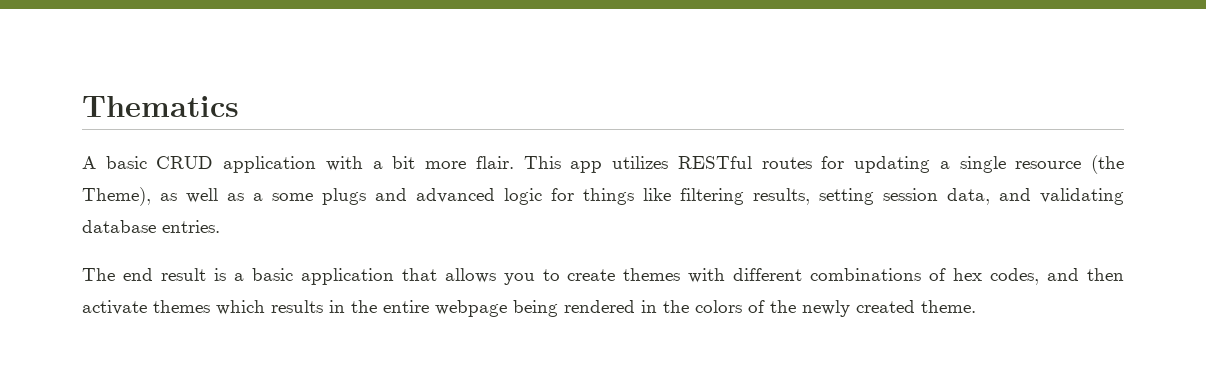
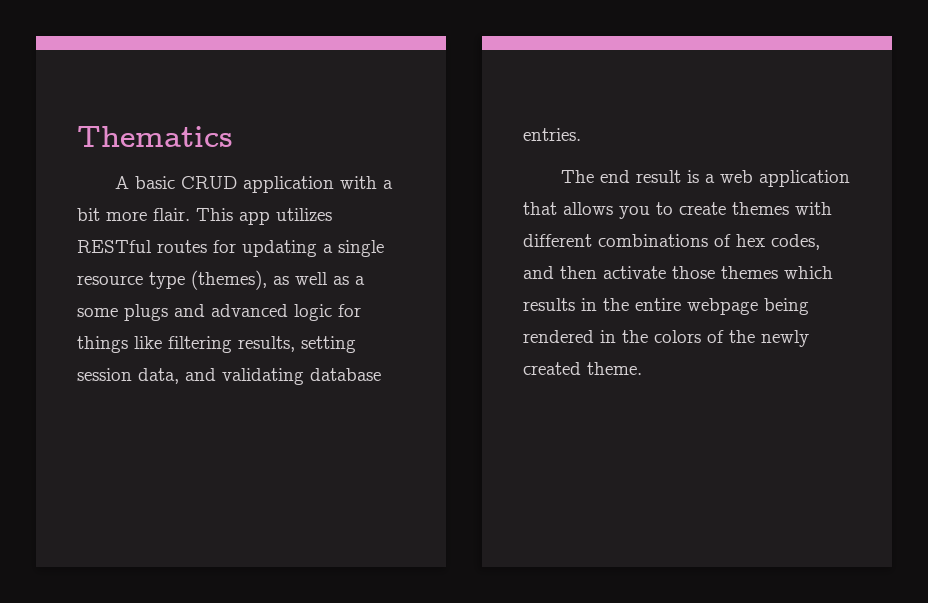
[1090,155,1124,174] [82,187,151,206] (the Theme), -> [149,270,267,290] type (themes),
[251,268,293,281] basic -> [720,170,754,183] web
(147, 307) none -> [672,266,715,279] those

